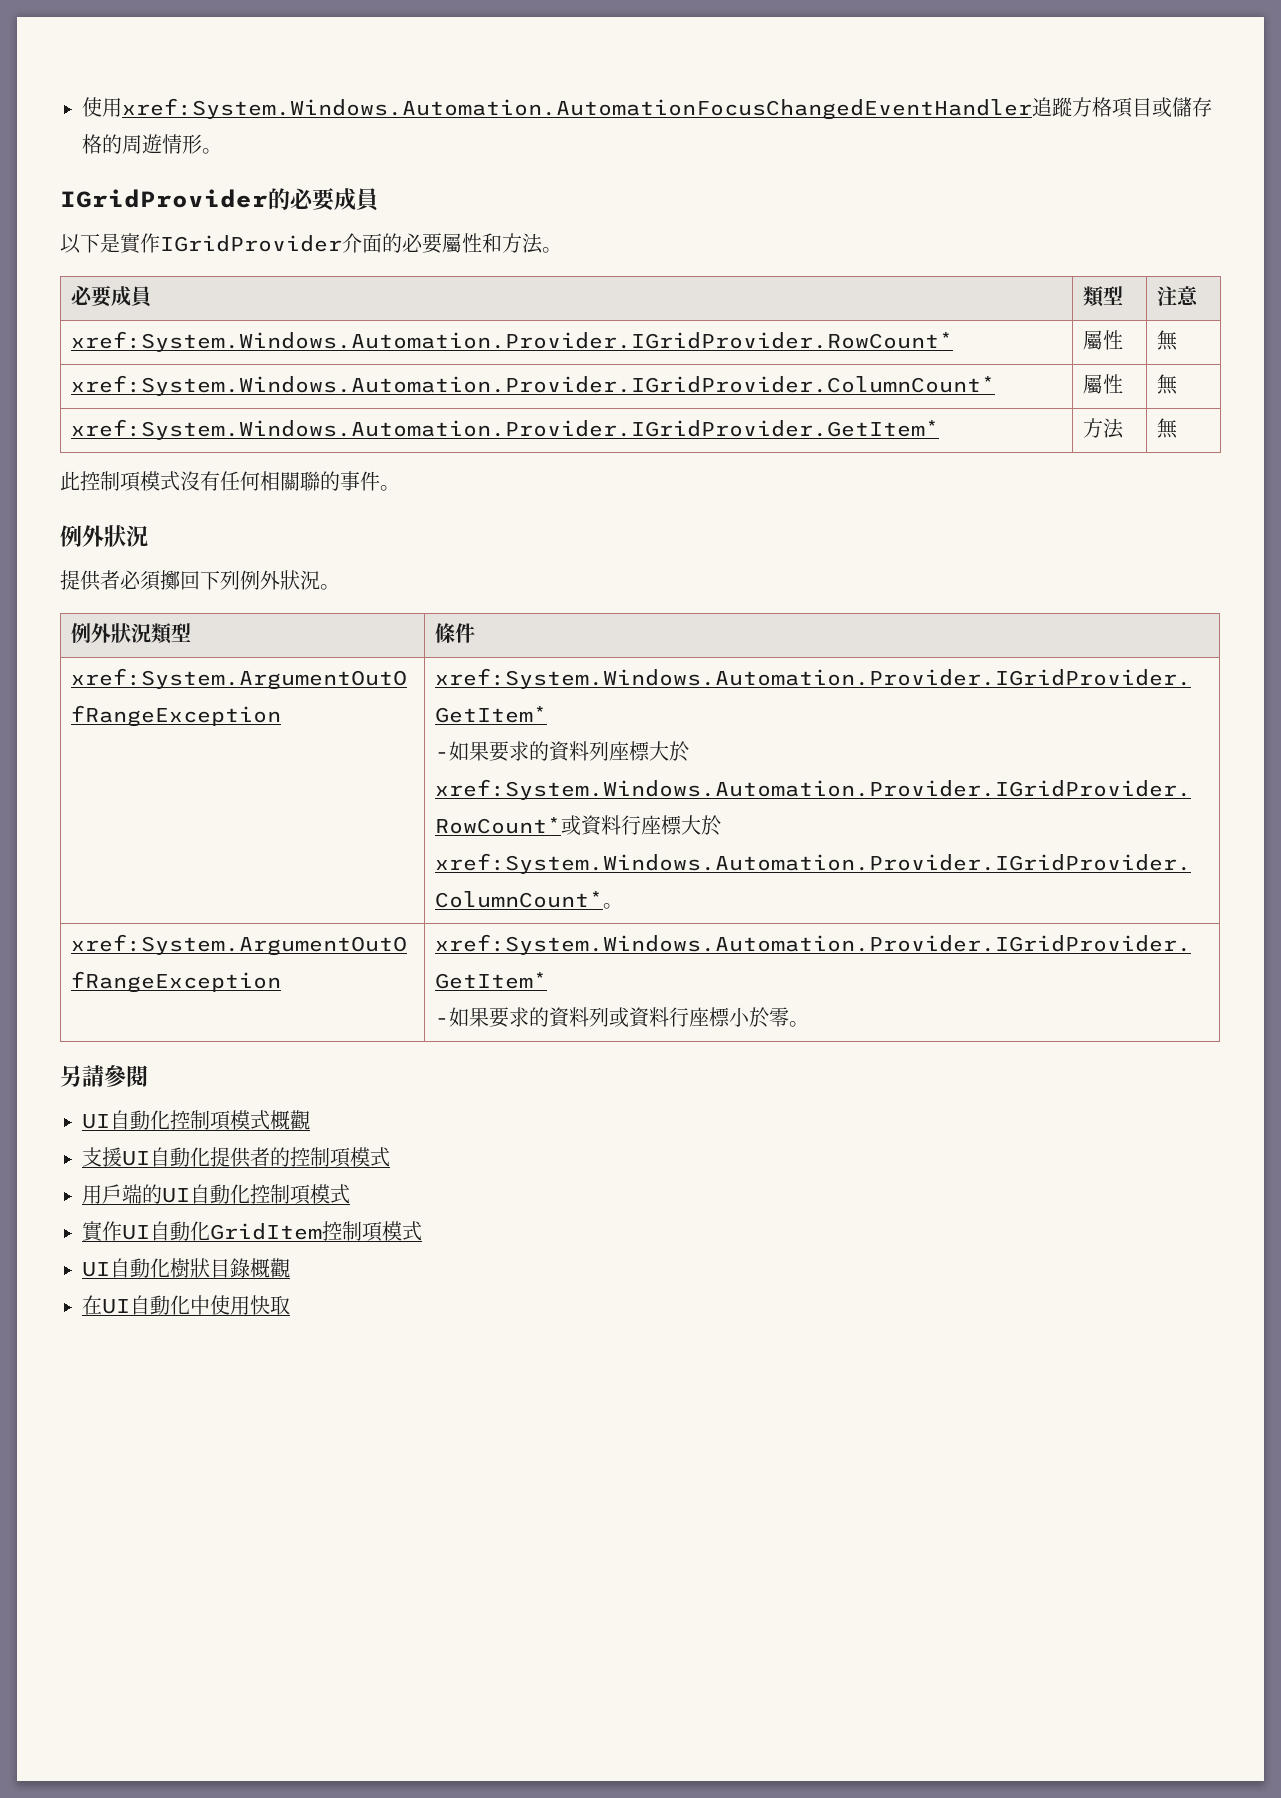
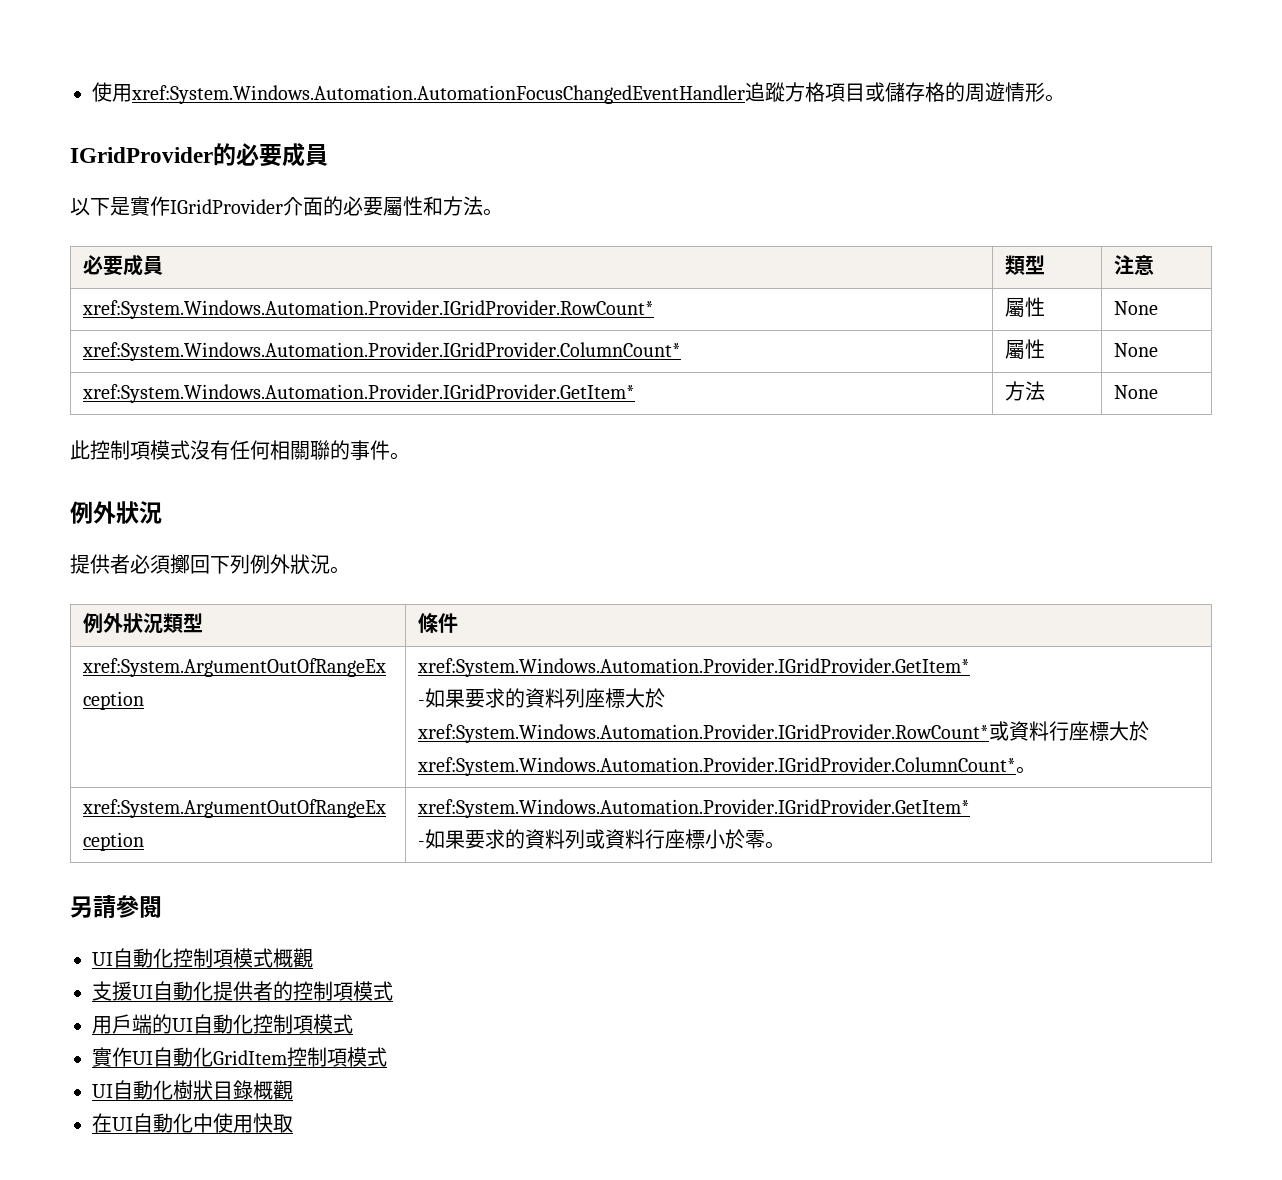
[1156,330,1178,351] | 無 -> [1113,301,1158,315] | None
[1156,374,1178,395] | 無 -> [1113,343,1158,357] | None
[1156,418,1178,439] | 無 -> [1113,385,1158,399] | None

